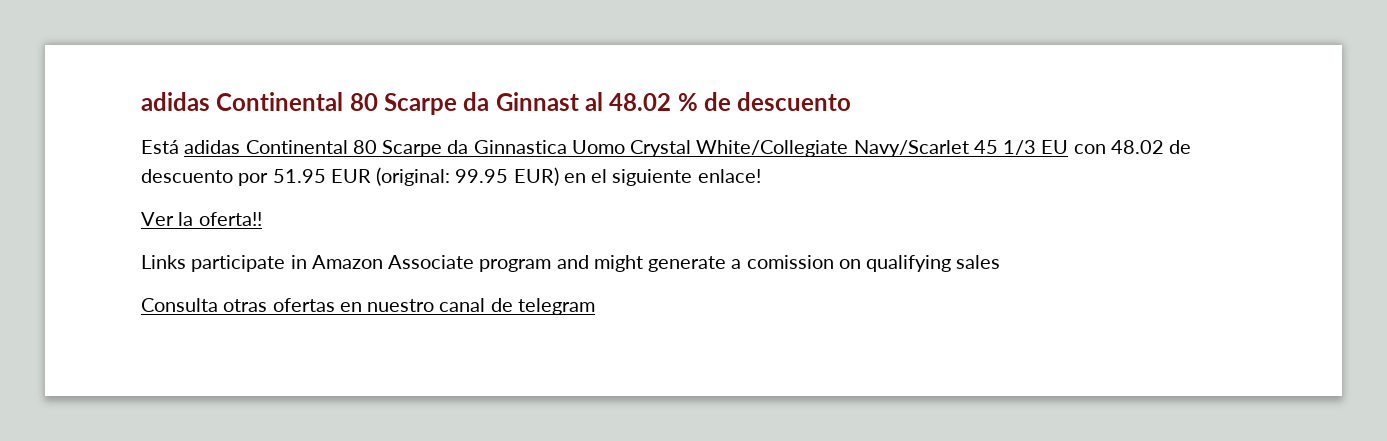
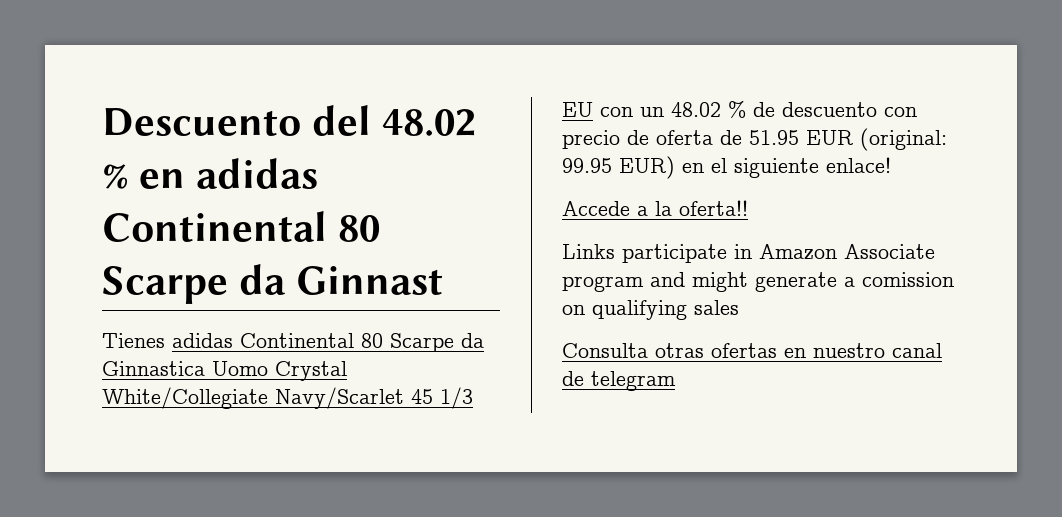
(141, 101) none -> [102,105,477,136] [102,164,186,189] Descuento del 48.02 % en
[585,92,852,111] [141,140,179,154] al 48.02 % de descuento // Está -> [102,333,165,348] // Tienes
[1110,140,1192,154] [141,169,269,186] 48.02 de descuento por -> [640,100,917,118] [562,130,742,149] un 48.02 % de descuento con precio de oferta de
[141,212,174,226] Ver -> [562,201,648,216] Accede a

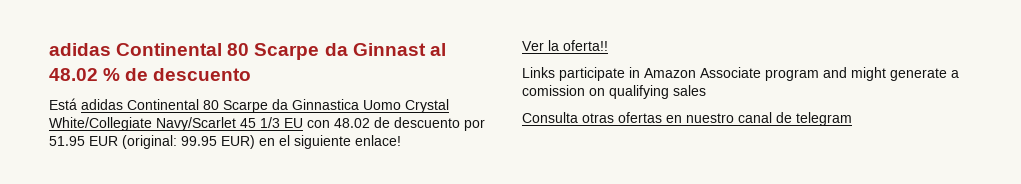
[102,105,477,136] [102,164,186,189] Descuento del 48.02 % en -> (49, 49) none
[102,333,165,348] // Tienes -> [429,43,446,56] [49,68,252,81] [49,98,77,110] al 48.02 % de descuento // Está
[640,100,917,118] [562,130,742,149] un 48.02 % de descuento con precio de oferta de -> [334,117,485,131] 48.02 de descuento por
[562,201,648,216] Accede a -> [522,41,544,51] Ver

